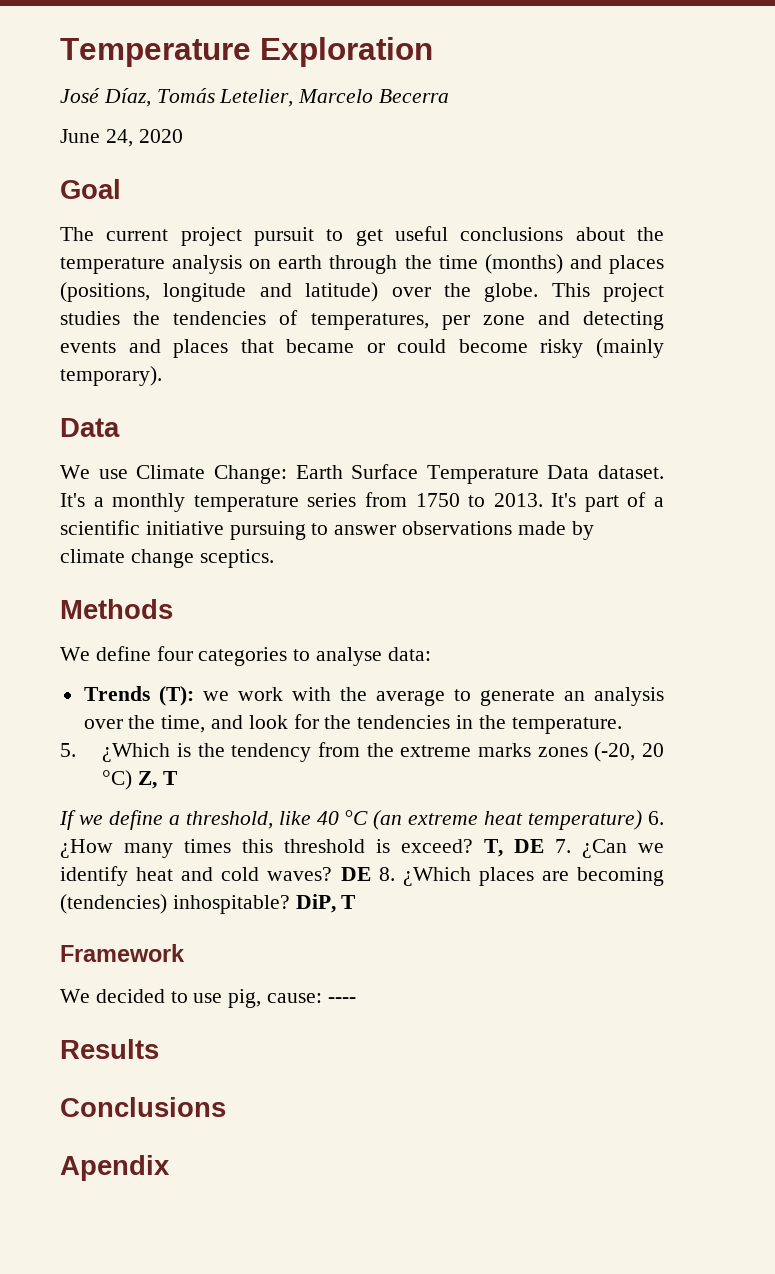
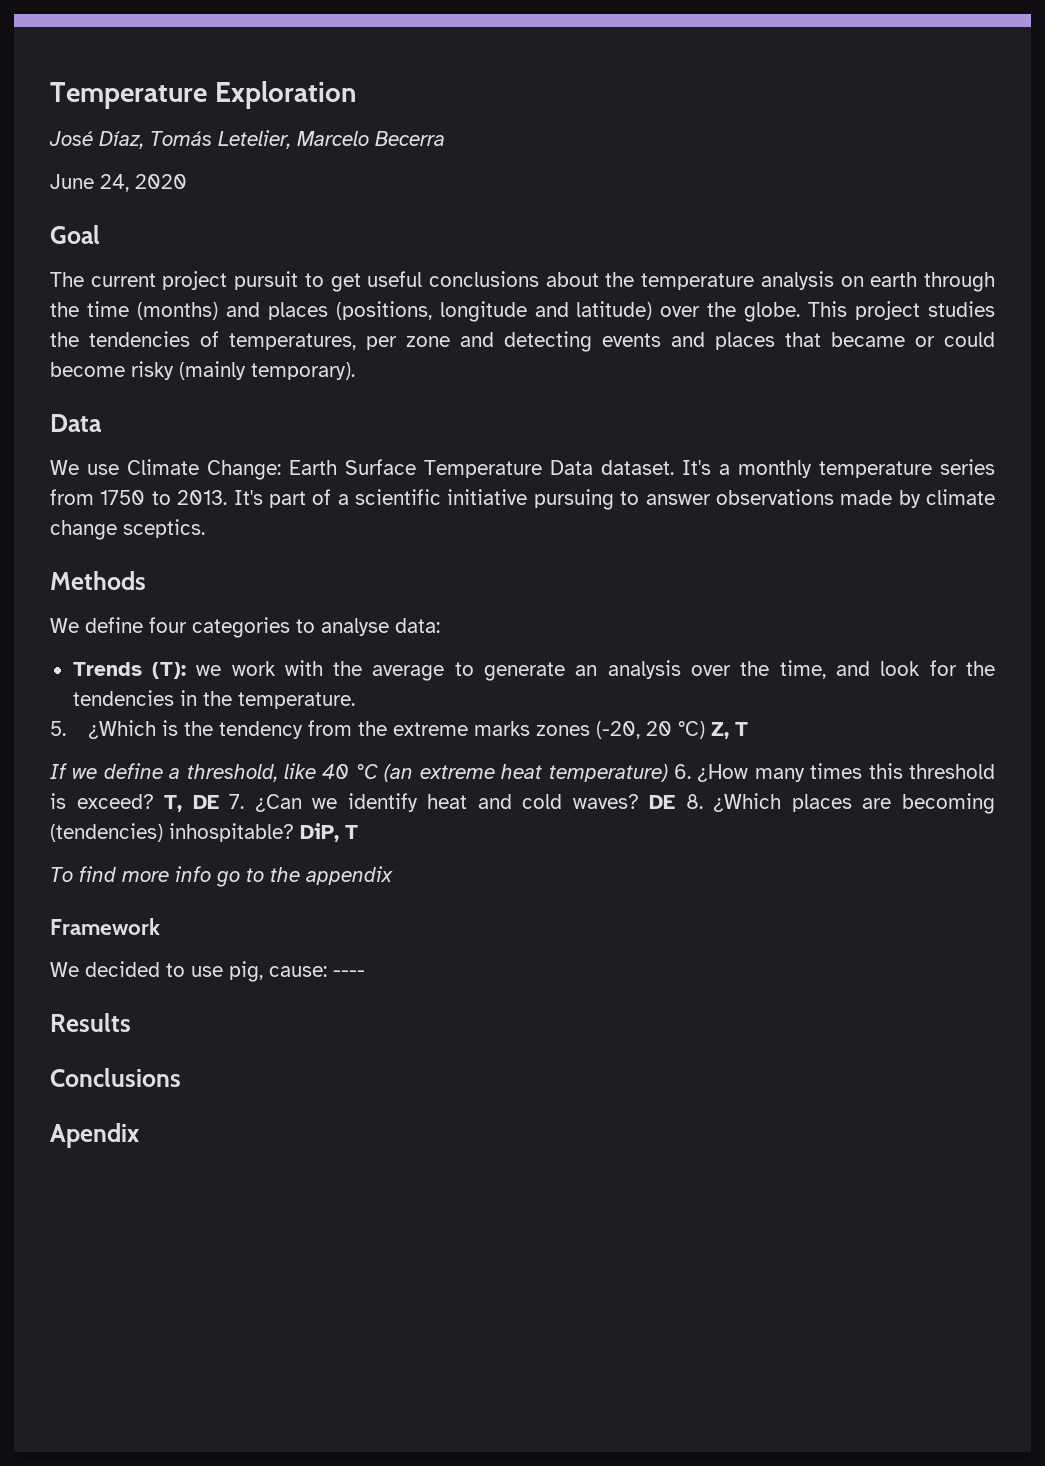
(357, 902) none -> [50,866,393,887] // To find more info go to the appendix

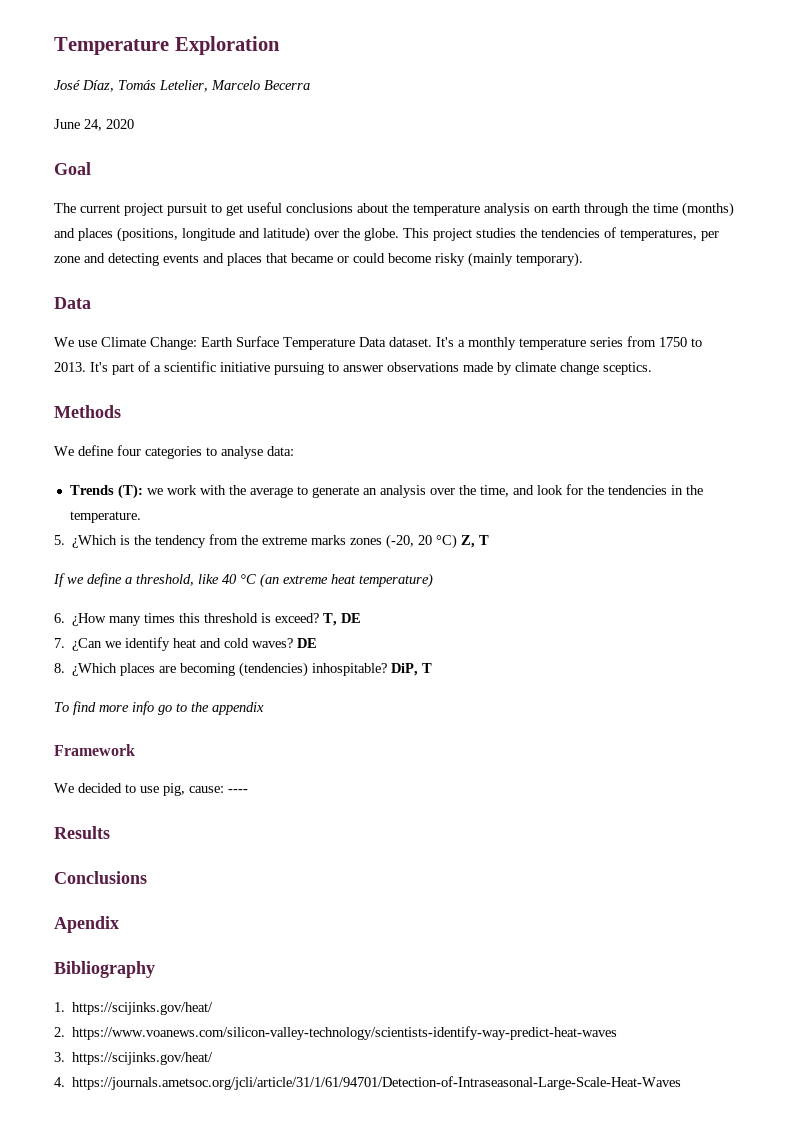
(668, 773) none -> (433, 580) //
(219, 802) none -> (362, 618) //
(676, 802) none -> (318, 643) //
(140, 1135) none -> [54,961,155,978] [54,1002,214,1015] [54,1026,618,1040] [54,1052,214,1065] [54,1076,682,1090] // Bibliography // 1. https://scijinks.gov/heat/ // 2. https://www.voanews.com/silicon-valley-technology/scientists-identify-way-predict-heat-waves // 3. https://scijinks.gov/heat/ // 4. https://journals.ametsoc.org/jcli/article/31/1/61/94701/Detection-of-Intraseasonal-Large-Scale-Heat-Waves

